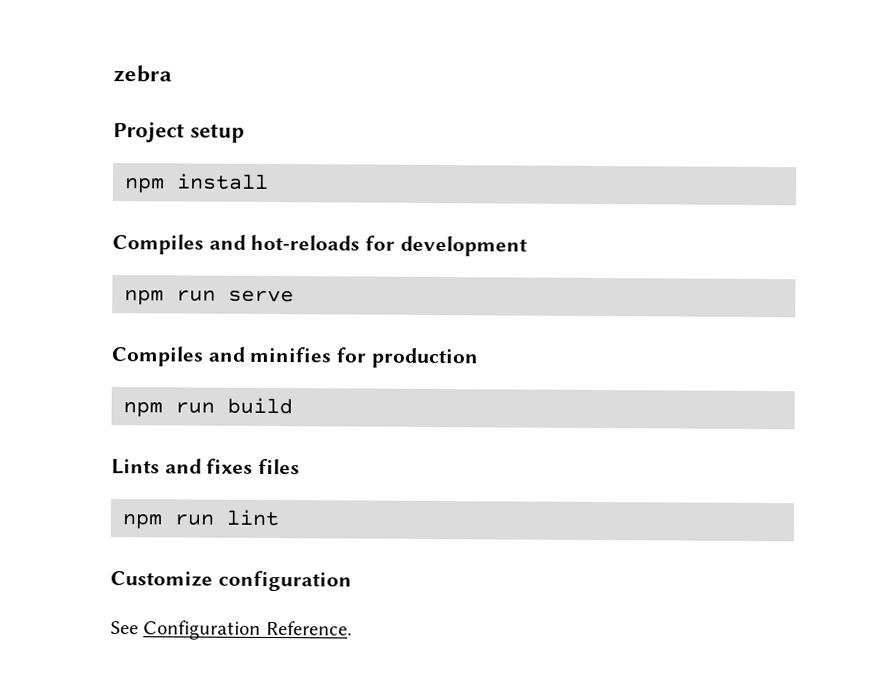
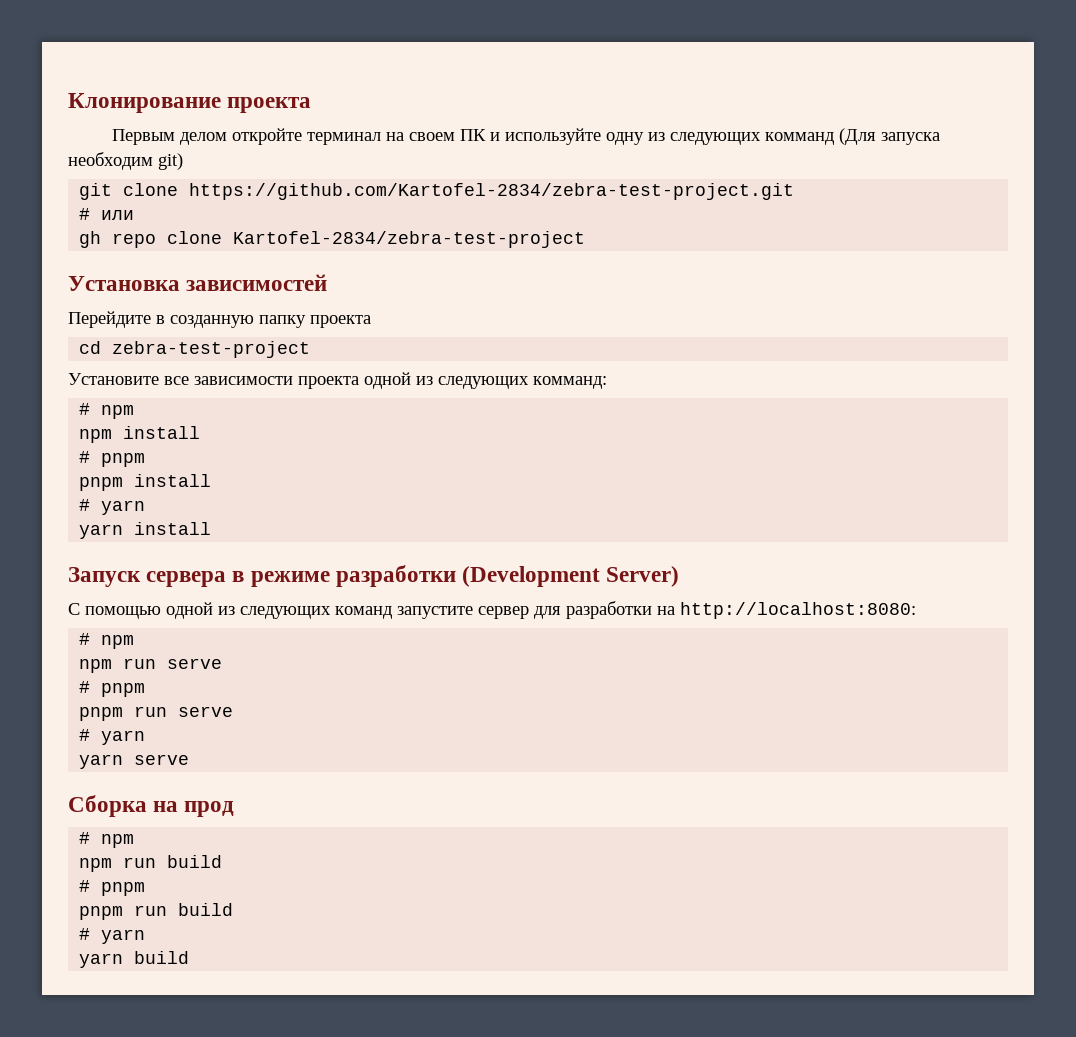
[113,65,172,83] [113,121,245,143] [124,173,269,194] [112,234,528,257] [124,289,294,306] [111,346,479,369] [123,397,293,418] [111,458,301,475] [122,509,280,530] [110,570,352,592] [110,620,352,640] zebra // Project setup // npm install // Compiles and hot-reloads for development // npm run serve // Compiles and minifies for production // npm run build // Lints and fixes files // npm run lint // Customize configuration // See Configuration Reference. -> [68,93,312,113] [112,128,941,145] [68,152,183,170] [79,183,795,200] [79,208,135,220] [79,231,586,248] [68,274,328,291] [68,311,371,328] [79,341,311,358] [68,372,607,389] [79,403,135,419] [79,426,201,443] [79,451,146,467] [79,474,212,491] [79,499,146,515] [79,522,212,539] [68,565,680,587] [68,601,916,619] [79,633,135,649] [79,658,223,673] [79,681,146,697] [79,706,234,721] [79,729,146,745] [79,754,190,769] [68,795,235,817] [79,832,135,848] [79,855,223,872] [79,880,146,896] [79,903,234,920] [79,928,146,944] [79,951,190,968] Клонирование проекта // Первым делом откройте терминал на своем ПК и используйте одну из следующих комманд (Для запуска необходим git) // git clone https://github.com/Kartofel-2834/zebra-test-project.git // # или // gh repo clone Kartofel-2834/zebra-test-project // Установка зависимостей // Перейдите в созданную папку проекта // cd zebra-test-project // Установите все зависимости проекта одной из следующих комманд: // # npm // npm install // # pnpm // pnpm install // # yarn // yarn install // Запуск сервера в режиме разработки (Development Server) // С помощью одной из следующих команд запустите сервер для разработки на http://localhost:8080: // # npm // npm run serve // # pnpm // pnpm run serve // # yarn // yarn serve // Сборка на прод // # npm // npm run build // # pnpm // pnpm run build // # yarn // yarn build

